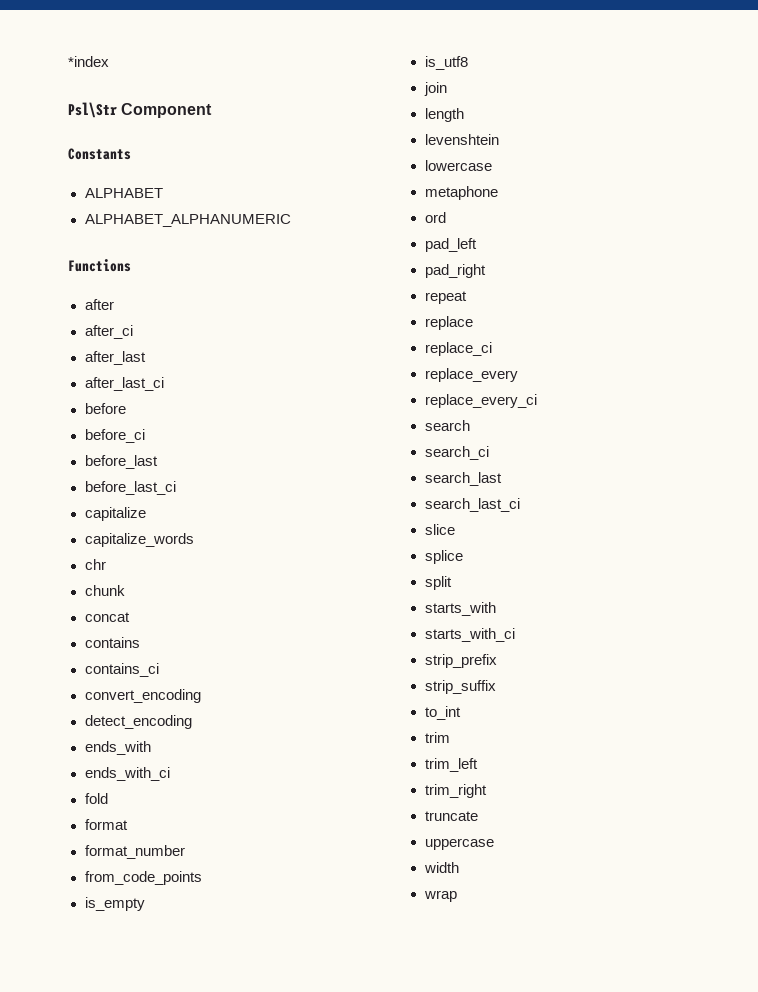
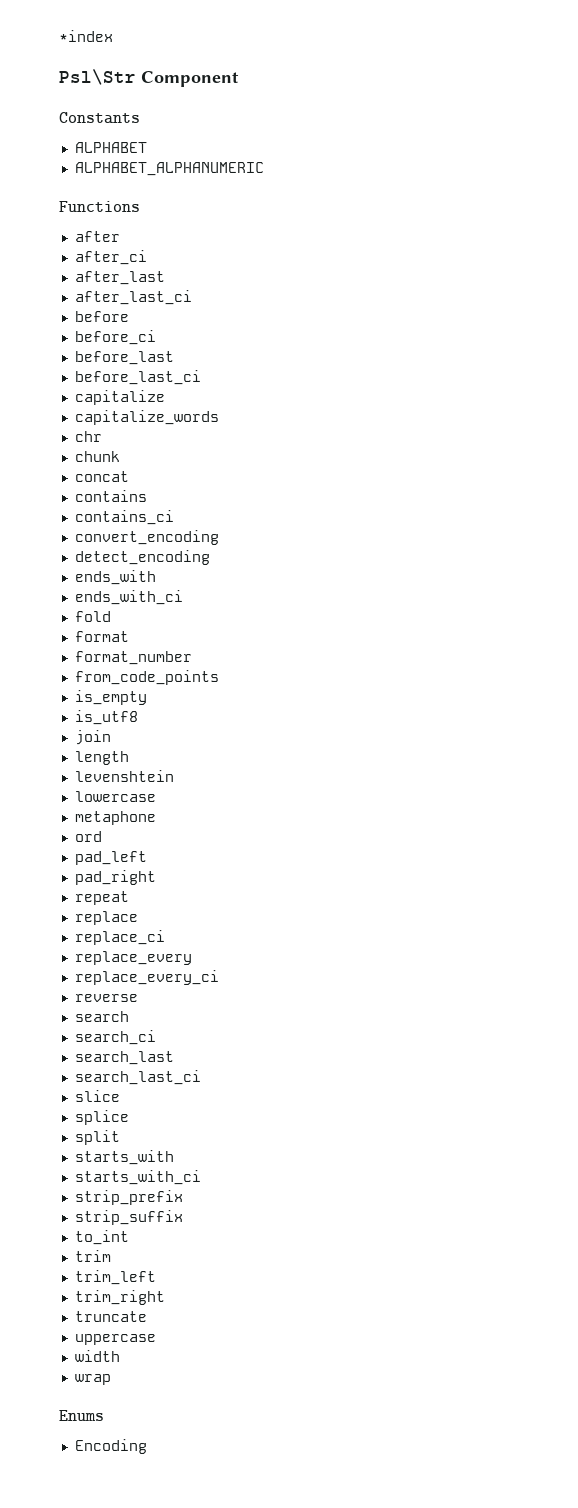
(537, 401) none -> [74,994,138,1002] // reverse
(457, 896) none -> [59,1410,104,1421] [74,1439,147,1454] // Enums // Encoding

